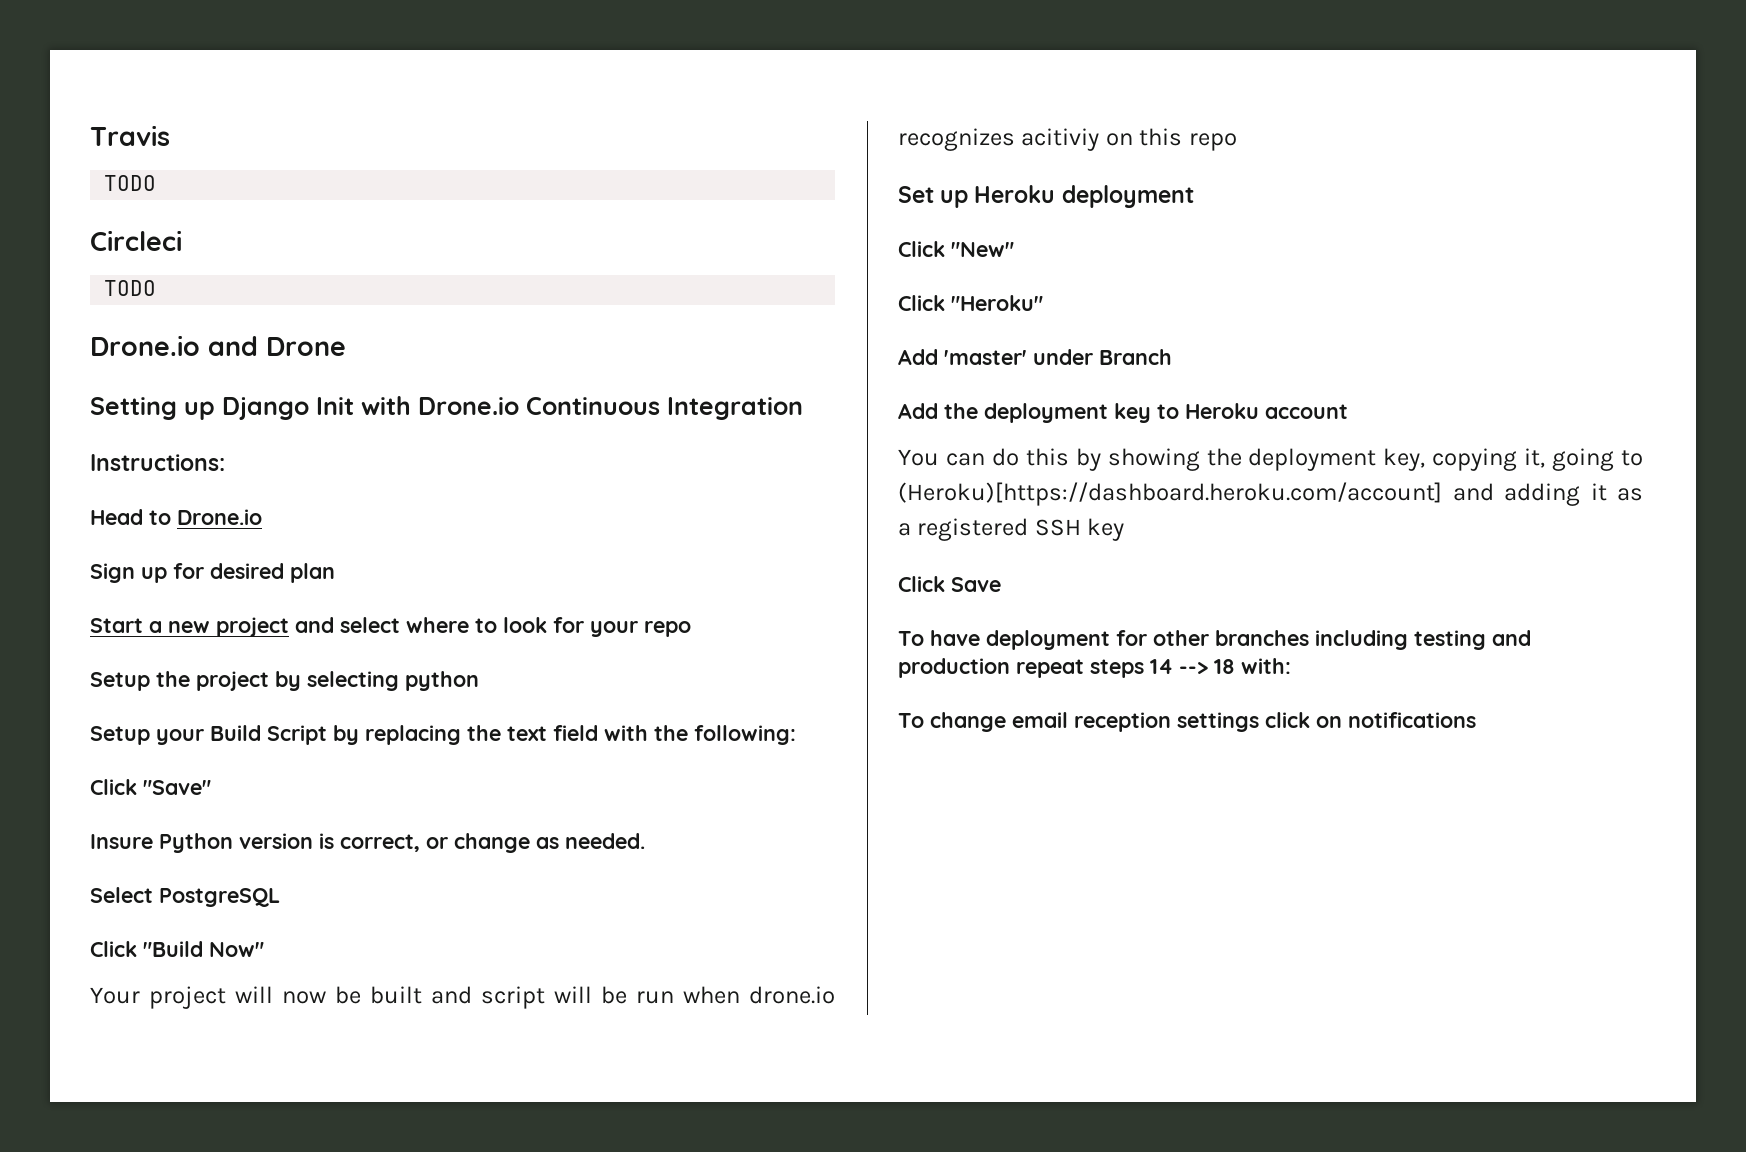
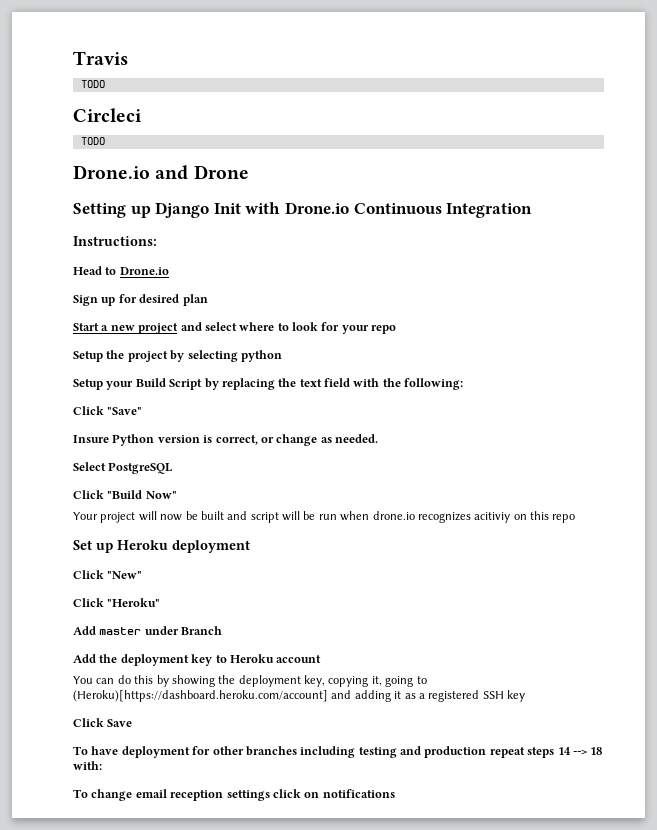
[944,350,1027,365] 'master' -> [99,627,142,635] master

